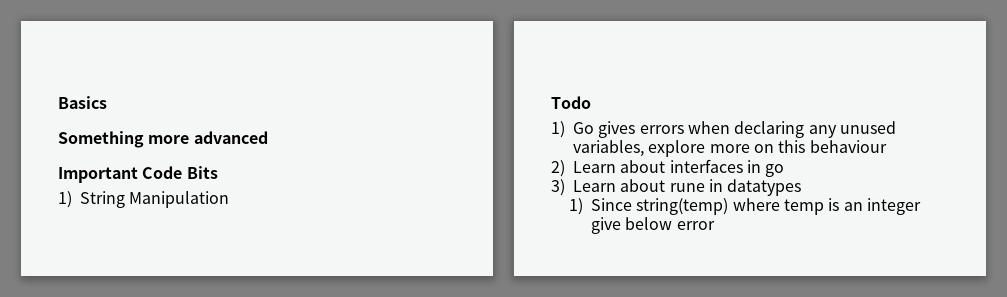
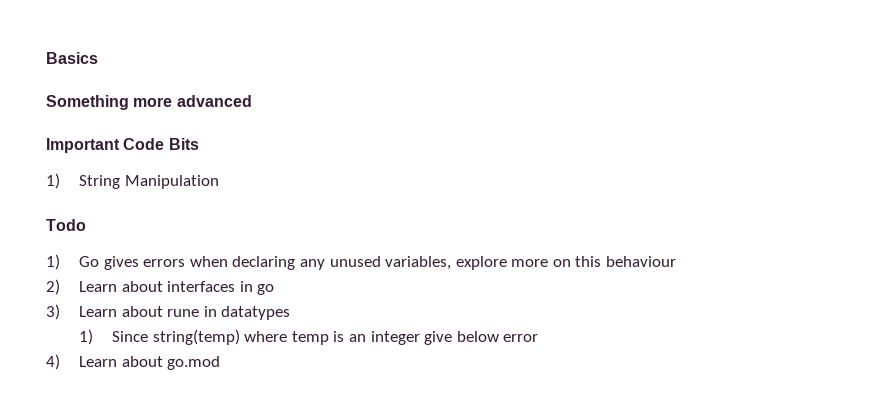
(715, 225) none -> [46,354,221,370] // 4) Learn about go.mod

